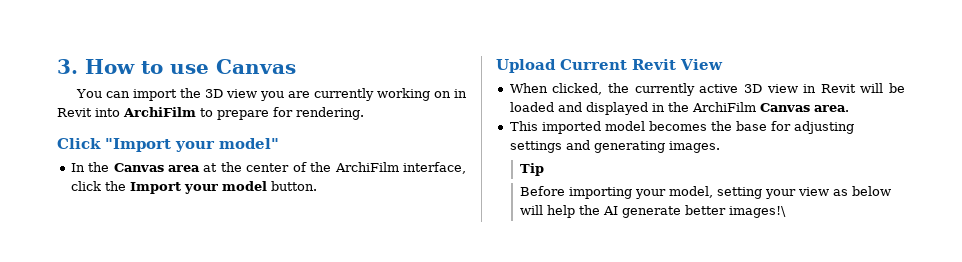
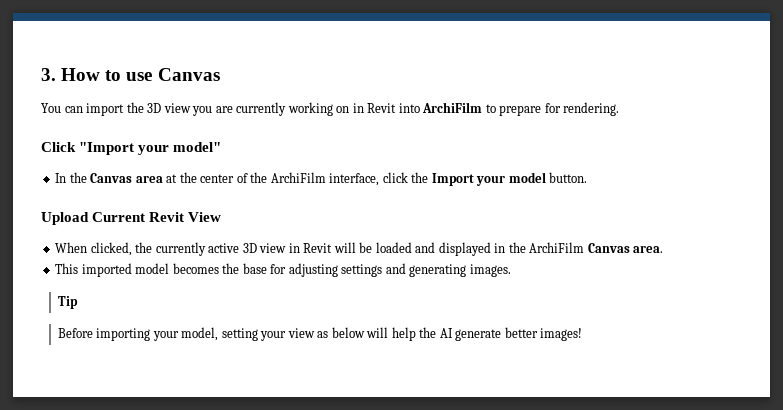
[729,206,787,218] images!\ -> [540,328,583,341] images!

